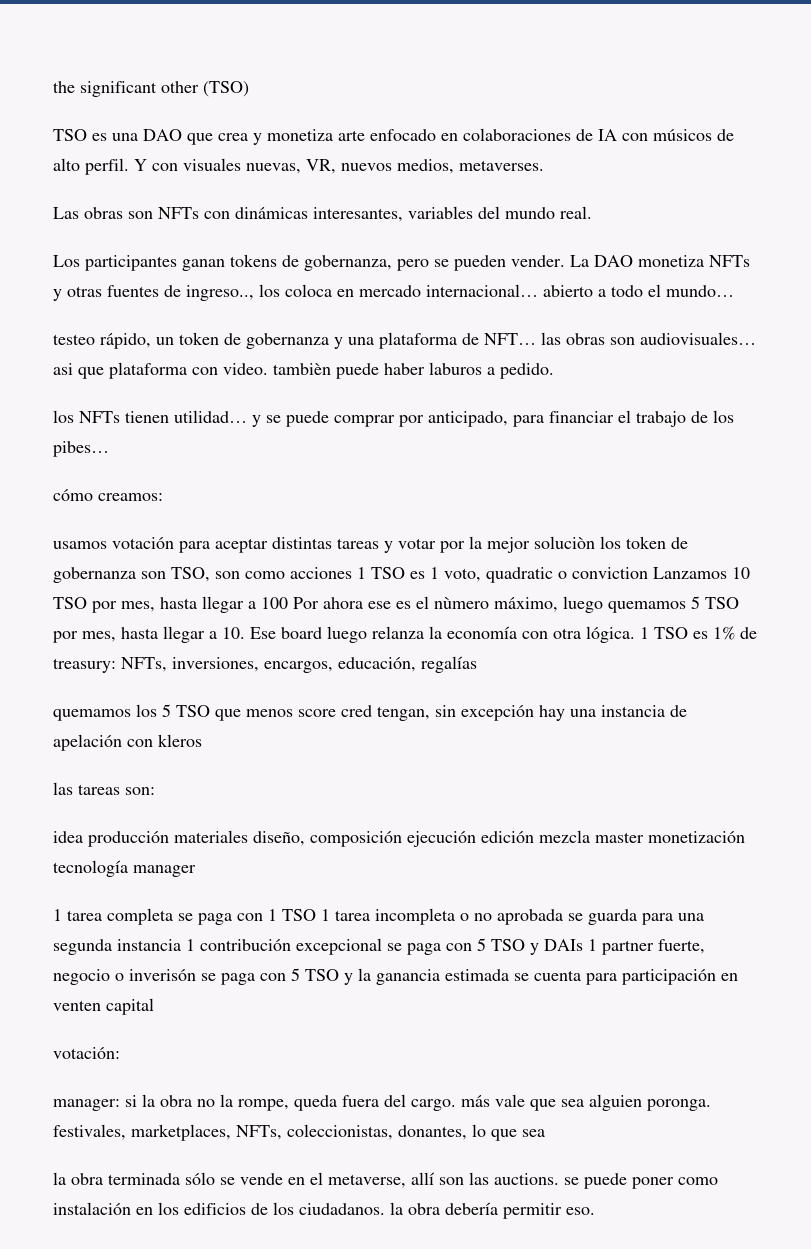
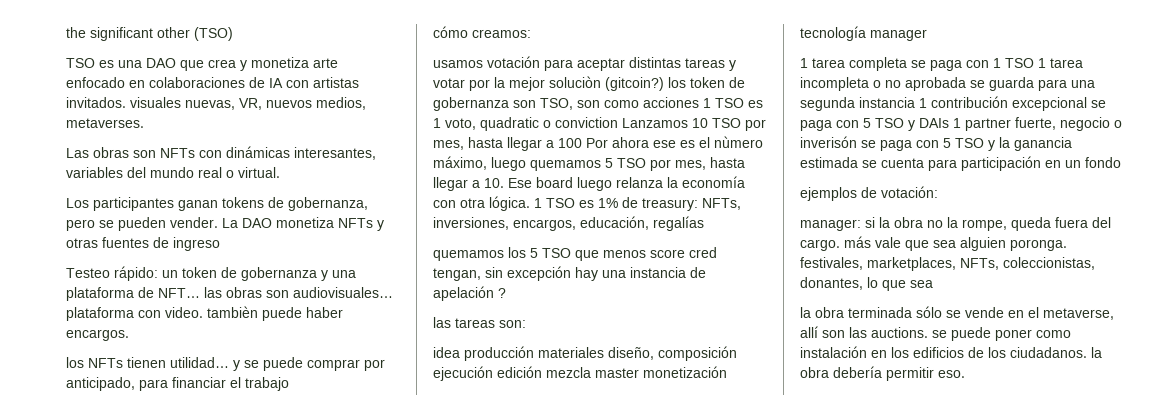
[653,129,734,141] [53,158,178,175] músicos de alto perfil. Y con -> [313,77,359,88] [66,97,126,108] artistas invitados.
[560,206,592,219] real. -> [198,167,280,178] real o virtual.
[186,284,734,301] [53,333,151,349] ingreso.., los coloca en mercado internacional… abierto a todo el mundo… // testeo rápido, -> [173,237,220,251] [66,266,158,281] ingreso // Testeo rápido:
[53,363,104,379] asi que -> (393, 292) none
[429,362,554,379] laburos a pedido. -> [66,329,129,341] encargos.
[691,410,734,423] [53,441,109,457] de los pibes… -> (289, 384) none
(595, 542) none -> [605,77,664,91] (gitcoin?)
[127,734,202,747] con kleros -> [498,288,506,298] ?
[53,998,154,1015] venten capital // -> [1065,157,1121,168] [800,187,877,201] un fondo // ejemplos de

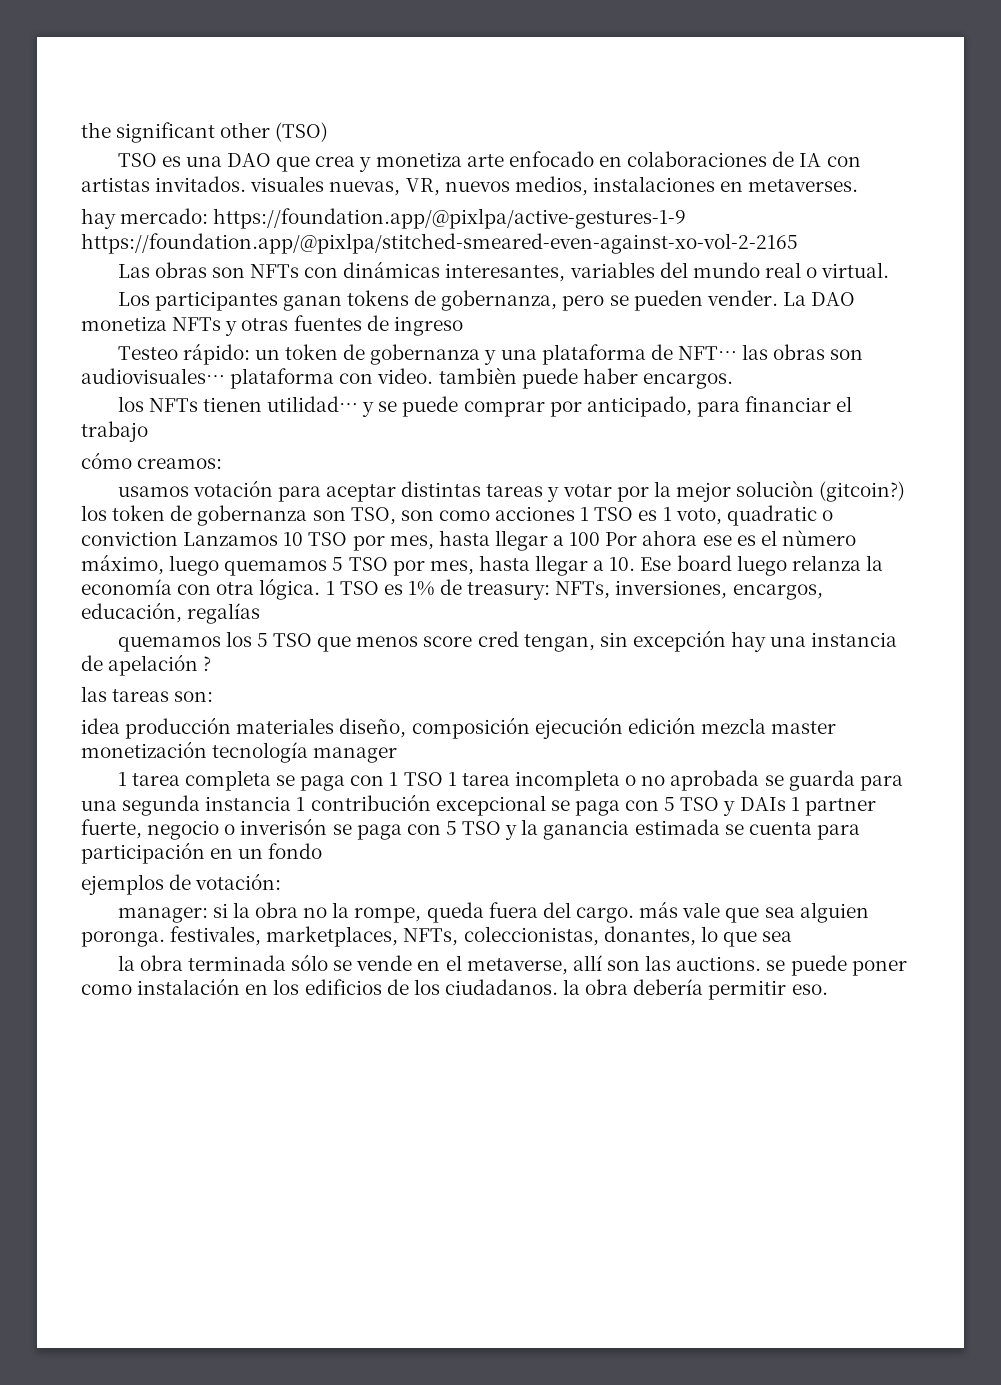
(366, 103) none -> [592,176,744,192] instalaciones en
(144, 123) none -> [81,208,687,229] [81,233,798,254] // hay mercado: https://foundation.app/@pixlpa/active-gestures-1-9 https://foundation.app/@pixlpa/stitched-smeared-even-against-xo-vol-2-2165

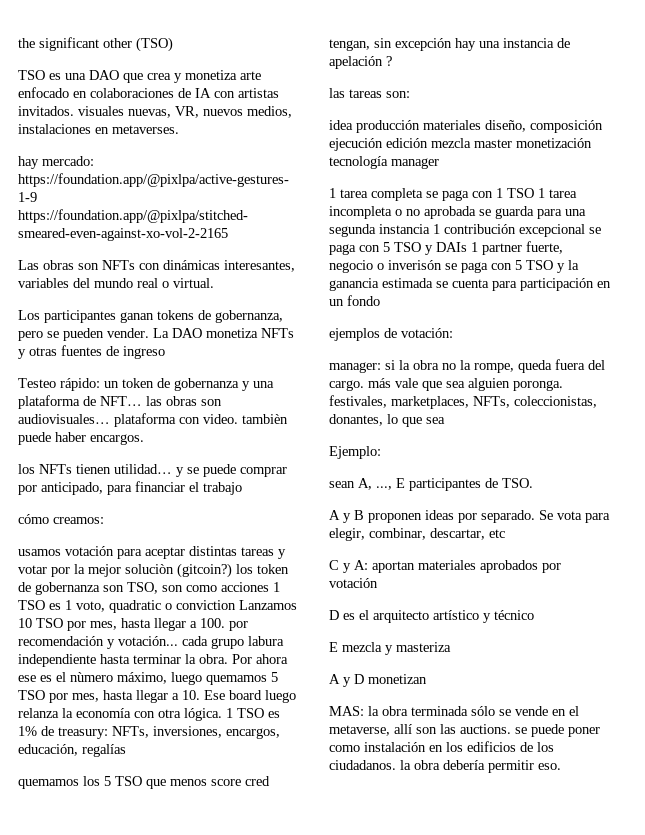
[569,532,601,546] 100 -> [200,618,248,631] [18,636,284,649] [18,654,228,667] 100. por recomendación y votación... cada grupo labura independiente hasta terminar la obra.
(793, 936) none -> [329,446,381,459] [329,478,533,491] [329,510,610,523] [329,528,505,541] [329,560,561,573] [329,578,378,588] [329,610,534,623] [329,642,451,655] [329,674,427,687] [329,706,364,716] Ejemplo: // sean A, ..., E participantes de TSO. // A y B proponen ideas por separado. Se vota para elegir, combinar, descartar, etc // C y A: aportan materiales aprobados por votación // D es el arquitecto artístico y técnico // E mezcla y masteriza // A y D monetizan // MAS:

